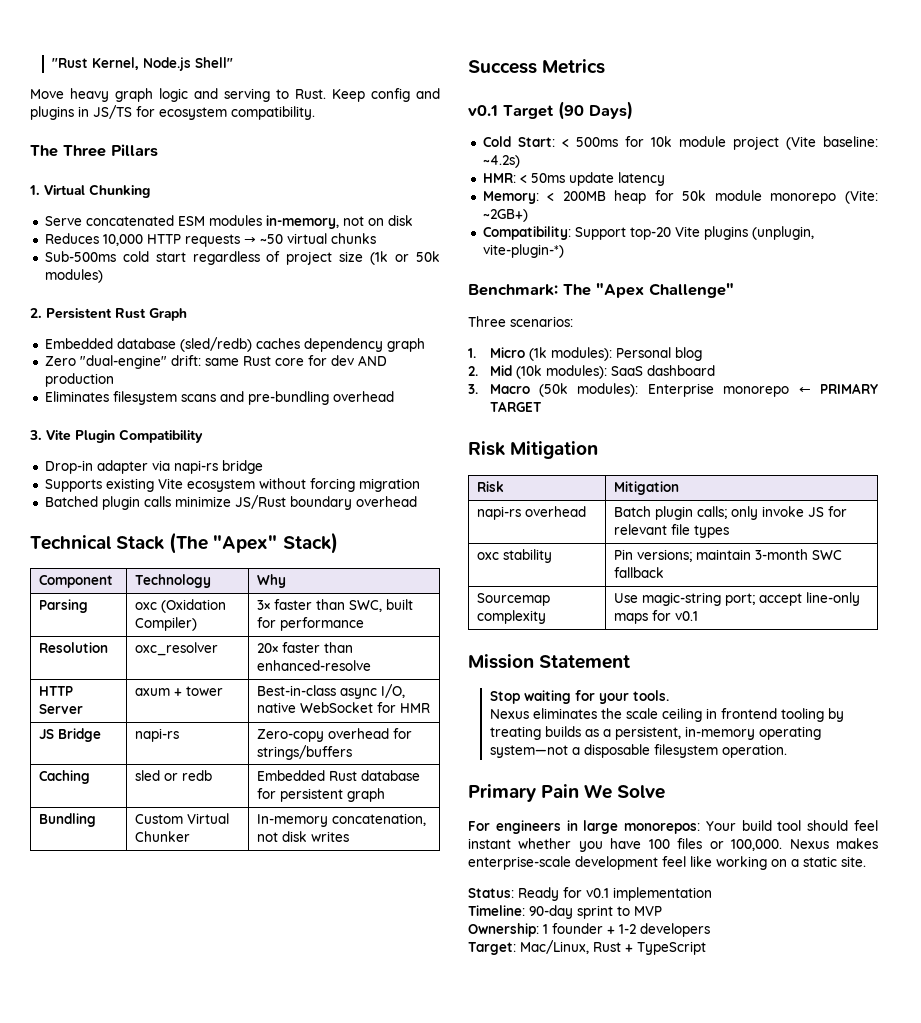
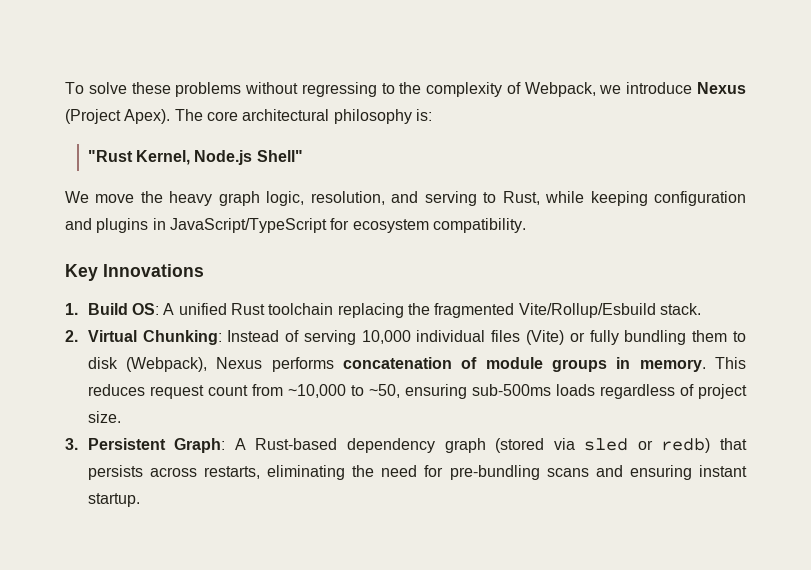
[51,57,233,71] [30,88,410,102] "Rust Kernel, Node.js Shell" // Move heavy graph logic and serving to Rust. Keep config -> [65,82,746,97] [65,109,432,124] [87,150,303,165] [65,191,746,206] To solve these problems without regressing to the complexity of Webpack, we introduce Nexus (Project Apex). The core architectural philosophy is: // "Rust Kernel, Node.js Shell" // We move the heavy graph logic, resolution, and serving to Rust, while keeping configuration
[93,105,132,119] JS/TS -> [169,218,327,233] JavaScript/TypeScript
[30,144,158,157] [29,184,150,198] [44,215,413,229] [44,233,376,247] [44,251,441,265] [44,269,103,283] [30,308,187,321] [44,337,425,352] [44,355,387,369] [44,373,114,387] [44,391,394,405] [29,429,203,443] [44,460,263,474] [44,478,420,492] [44,495,417,510] [30,532,338,554] [39,575,114,588] [135,574,212,588] [257,574,287,588] [39,599,89,613] [135,599,227,613] [135,617,198,631] [257,599,414,612] [257,617,365,631] [39,642,109,653] [135,642,219,656] [257,642,354,653] [257,660,372,671] [39,686,74,696] [39,704,84,714] [135,686,224,696] [257,684,406,699] [257,702,431,713] [39,728,102,742] [135,728,180,742] [257,728,413,742] [257,745,353,760] [39,770,91,784] [135,770,213,781] [257,770,421,781] [257,788,386,802] [39,813,97,827] [135,813,230,824] [135,831,191,842] [257,813,427,827] [257,831,350,842] [468,59,606,74] [468,101,633,120] [482,136,878,150] [482,155,520,168] [482,172,665,186] [482,190,878,204] [482,209,528,222] [482,226,814,240] [482,244,564,258] [468,283,734,298] [468,316,573,327] [468,347,702,361] [468,365,715,379] [468,383,878,397] [489,401,542,412] [468,441,599,459] [477,481,505,492] [614,481,680,495] [477,506,587,520] [614,506,848,520] [614,524,730,538] [477,549,553,563] [614,549,843,562] [614,567,665,578] [477,593,551,606] [477,610,547,624] [614,592,861,606] [614,610,699,624] [468,654,631,669] [489,690,669,704] [489,708,844,722] [489,726,821,740] [489,744,787,758] [468,784,666,802] [468,820,878,834] [468,838,878,852] [468,856,866,870] [468,887,712,901] [468,905,662,919] [468,923,710,937] [468,940,706,955] The Three Pillars // 1. Virtual Chunking // Serve concatenated ESM modules in-memory, not on disk // Reduces 10,000 HTTP requests → ~50 virtual chunks // Sub-500ms cold start regardless of project size (1k or 50k modules) // 2. Persistent Rust Graph // Embedded database (sled/redb) caches dependency graph // Zero "dual-engine" drift: same Rust core for dev AND production // Eliminates filesystem scans and pre-bundling overhead // 3. Vite Plugin Compatibility // Drop-in adapter via napi-rs bridge // Supports existing Vite ecosystem without forcing migration // Batched plugin calls minimize JS/Rust boundary overhead // Technical Stack (The "Apex" Stack) // Component | Technology | Why // Parsing | oxc (Oxidation Compiler) | 3× faster than SWC, built for performance // Resolution | oxc_resolver | 20× faster than enhanced-resolve // HTTP Server | axum + tower | Best-in-class async I/O, native WebSocket for HMR // JS Bridge | napi-rs | Zero-copy overhead for strings/buffers // Caching | sled or redb | Embedded Rust database for persistent graph // Bundling | Custom Virtual Chunker | In-memory concatenation, not disk writes // Success Metrics // v0.1 Target (90 Days) // Cold Start: < 500ms for 10k module project (Vite baseline: ~4.2s) // HMR: < 50ms update latency // Memory: < 200MB heap for 50k module monorepo (Vite: ~2GB+) // Compatibility: Support top-20 Vite plugins (unplugin, vite-plugin-*) // Benchmark: The "Apex Challenge" // Three scenarios: // 1. Micro (1k modules): Personal blog // 2. Mid (10k modules): SaaS dashboard // 3. Macro (50k modules): Enterprise monorepo ← PRIMARY TARGET // Risk Mitigation // Risk | Mitigation // napi-rs overhead | Batch plugin calls; only invoke JS for relevant file types // oxc stability | Pin versions; maintain 3-month SWC fallback // Sourcemap complexity | Use magic-string port; accept line-only maps for v0.1 // Mission Statement // Stop waiting for your tools. // Nexus eliminates the scale ceiling in frontend tooling by treating builds as a persistent, in-memory operating system—not a disposable filesystem operation. // Primary Pain We Solve // For engineers in large monorepos: Your build tool should feel instant whether you have 100 files or 100,000. Nexus makes enterprise-scale development feel like working on a static site. // Status: Ready for v0.1 implementation // Timeline: 90-day sprint to MVP // Ownership: 1 founder + 1-2 developers // Target: Mac/Linux, Rust + TypeScript -> [65,264,204,281] [65,303,701,318] [65,330,747,345] [87,357,747,372] [87,384,747,399] [87,411,121,423] [65,438,748,453] [87,465,747,480] [87,493,140,507] Key Innovations // 1. Build OS: A unified Rust toolchain replacing the fragmented Vite/Rollup/Esbuild stack. // 2. Virtual Chunking: Instead of serving 10,000 individual files (Vite) or fully bundling them to disk (Webpack), Nexus performs concatenation of module groups in memory. This reduces request count from ~10,000 to ~50, ensuring sub-500ms loads regardless of project size. // 3. Persistent Graph: A Rust-based dependency graph (stored via sled or redb) that persists across restarts, eliminating the need for pre-bundling scans and ensuring instant startup.

